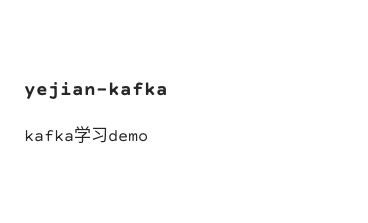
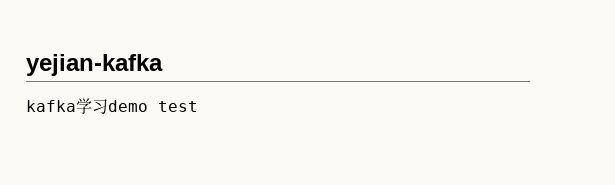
(148, 136) none -> [158,101,198,112] test

